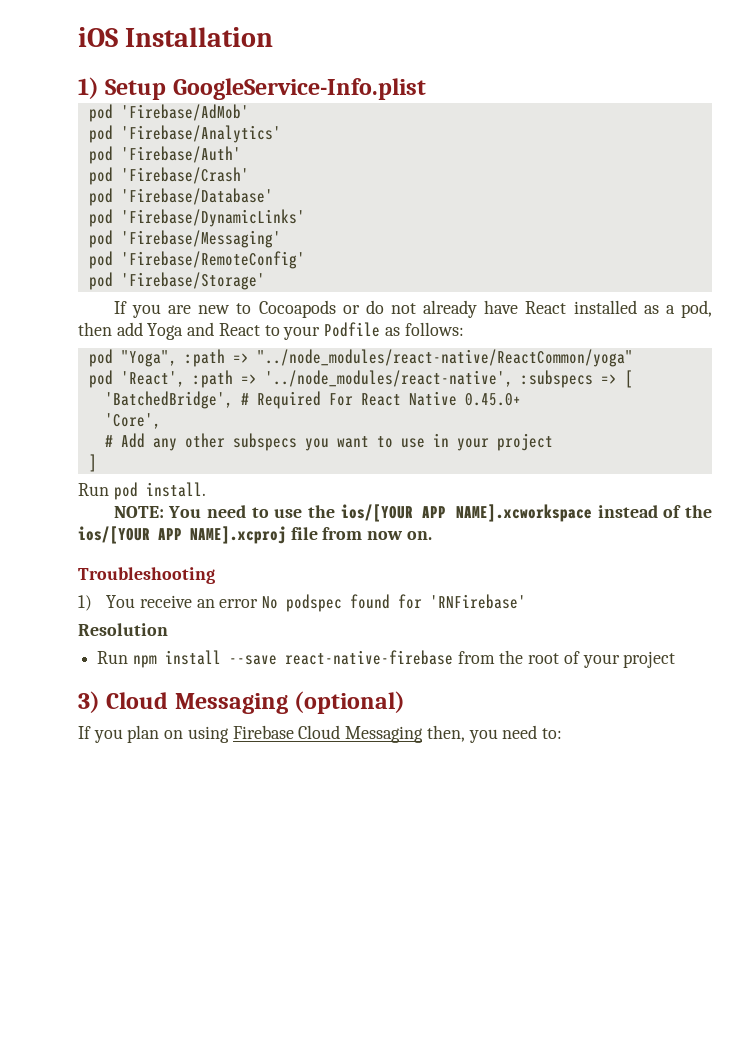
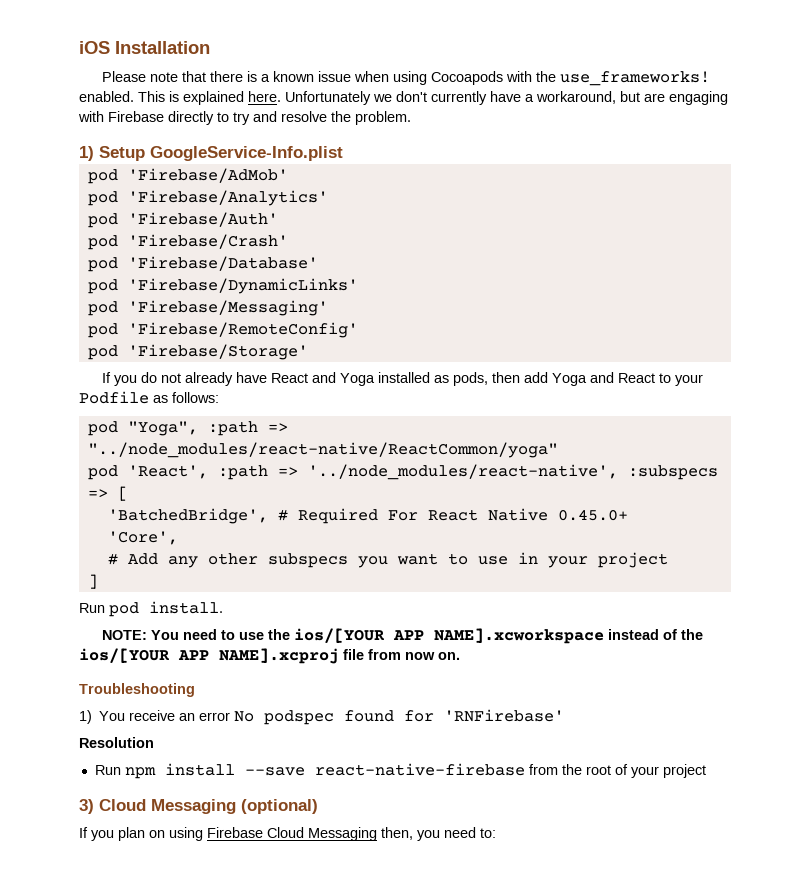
(274, 37) none -> [102,71,711,86] [79,91,728,105] [78,111,411,125] // Please note that there is a known issue when using Cocoapods with the use_frameworks! enabled. This is explained here. Unfortunately we don't currently have a workaround, but are engaging with Firebase directly to try and resolve the problem.
[168,300,360,318] are new to Cocoapods or -> (138, 380) none
[573,300,712,318] installed as a pod, -> [312,372,489,386] and Yoga installed as pods,

